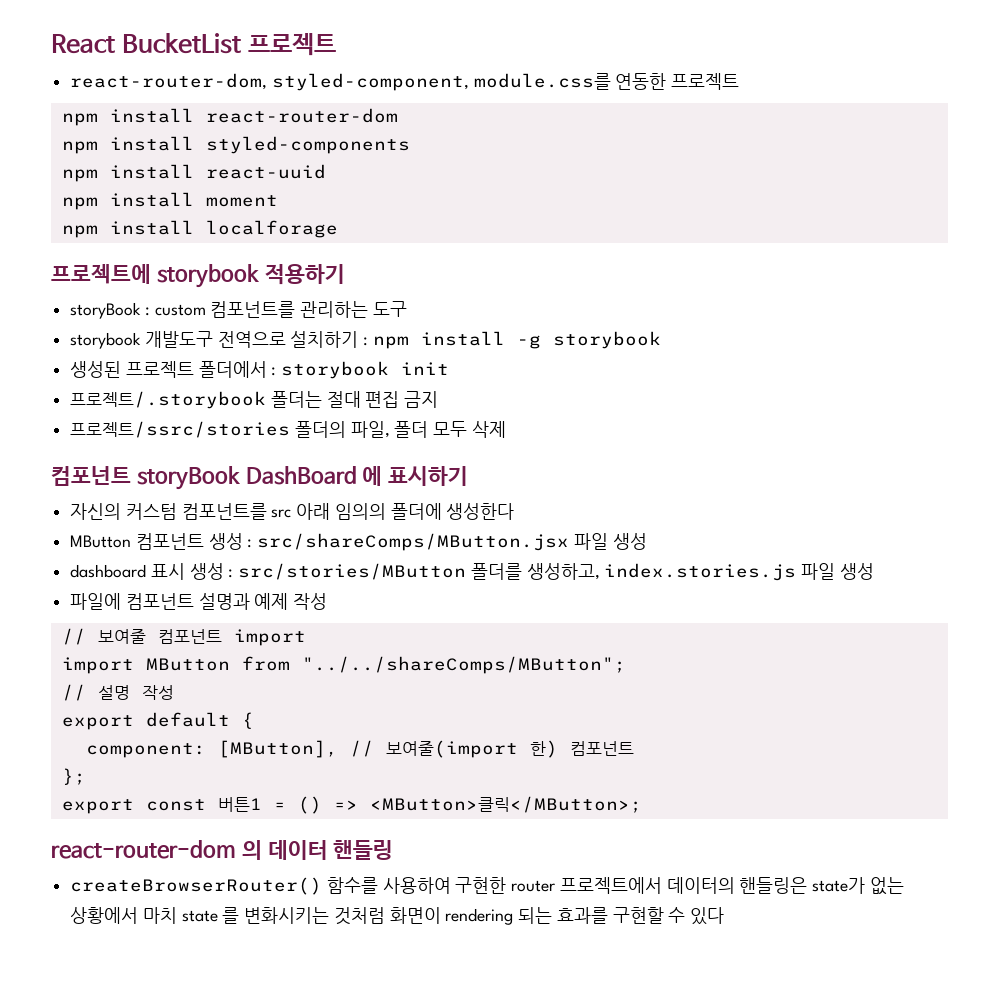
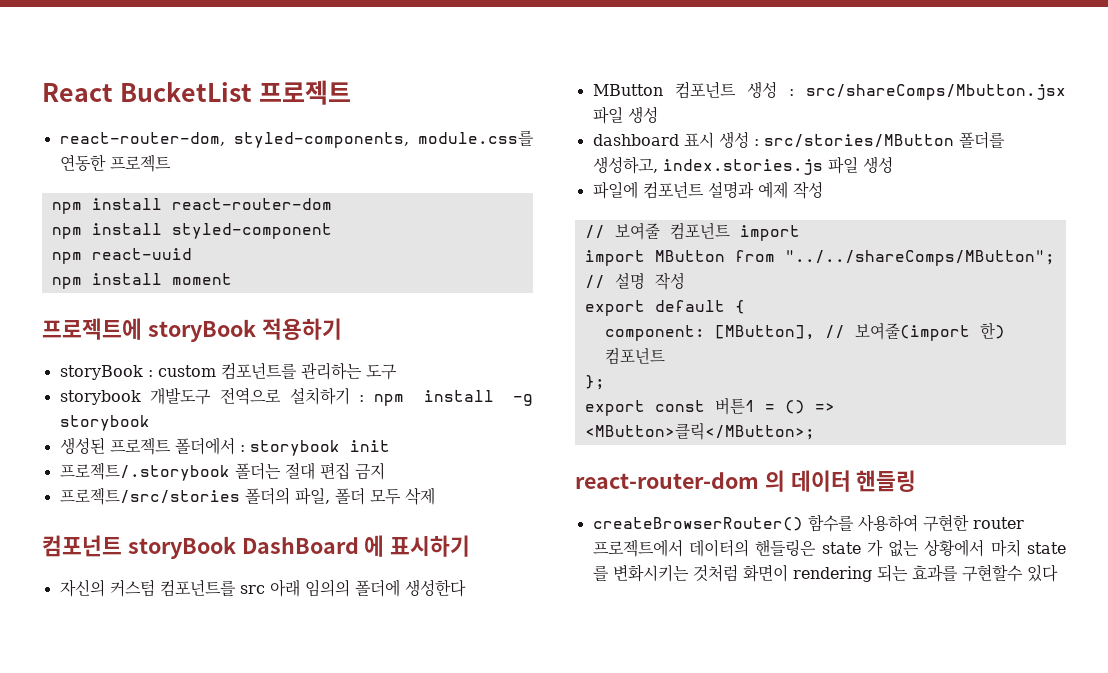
[271,73,469,91] styled-component, -> [233,132,409,148] styled-components,
[205,136,410,154] [61,164,194,182] styled-components // npm install -> [171,223,332,239] [51,252,82,264] styled-component // npm
[61,220,338,238] // npm install localforage -> (232, 279) none
[156,264,260,288] storybook -> [147,319,256,342] storyBook
[70,421,291,438] 프로젝트/ssrc/stories -> [59,487,240,505] 프로젝트/src/stories
[257,533,570,551] src/shareComps/MButton.jsx -> [806,84,1066,100] src/shareComps/Mbutton.jsx
[812,877,866,894] state가 -> [821,539,883,557] state 가
[612,907,686,924] 구현할 수 -> [961,564,1023,582] 구현할수

